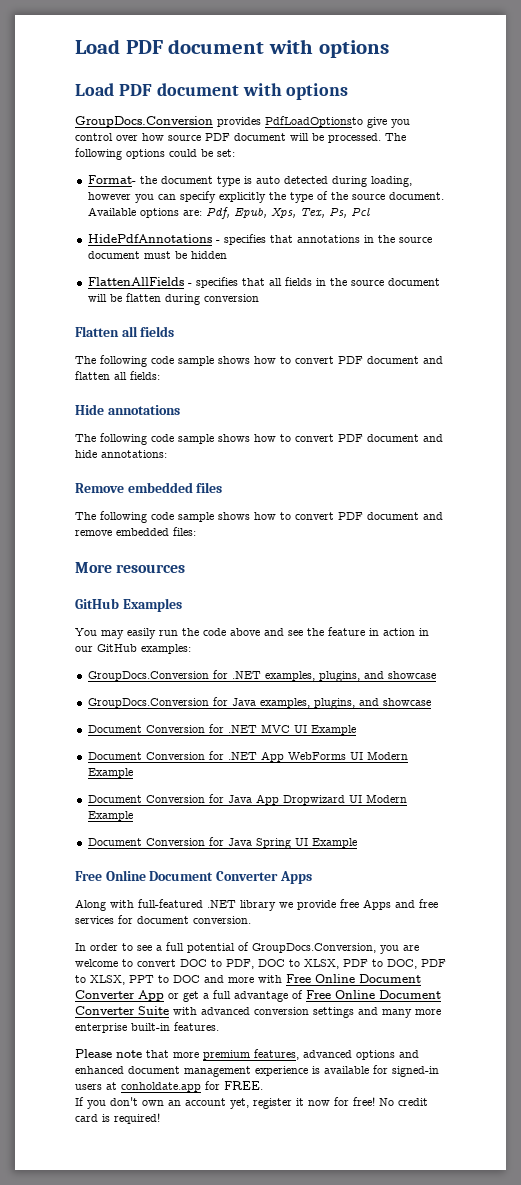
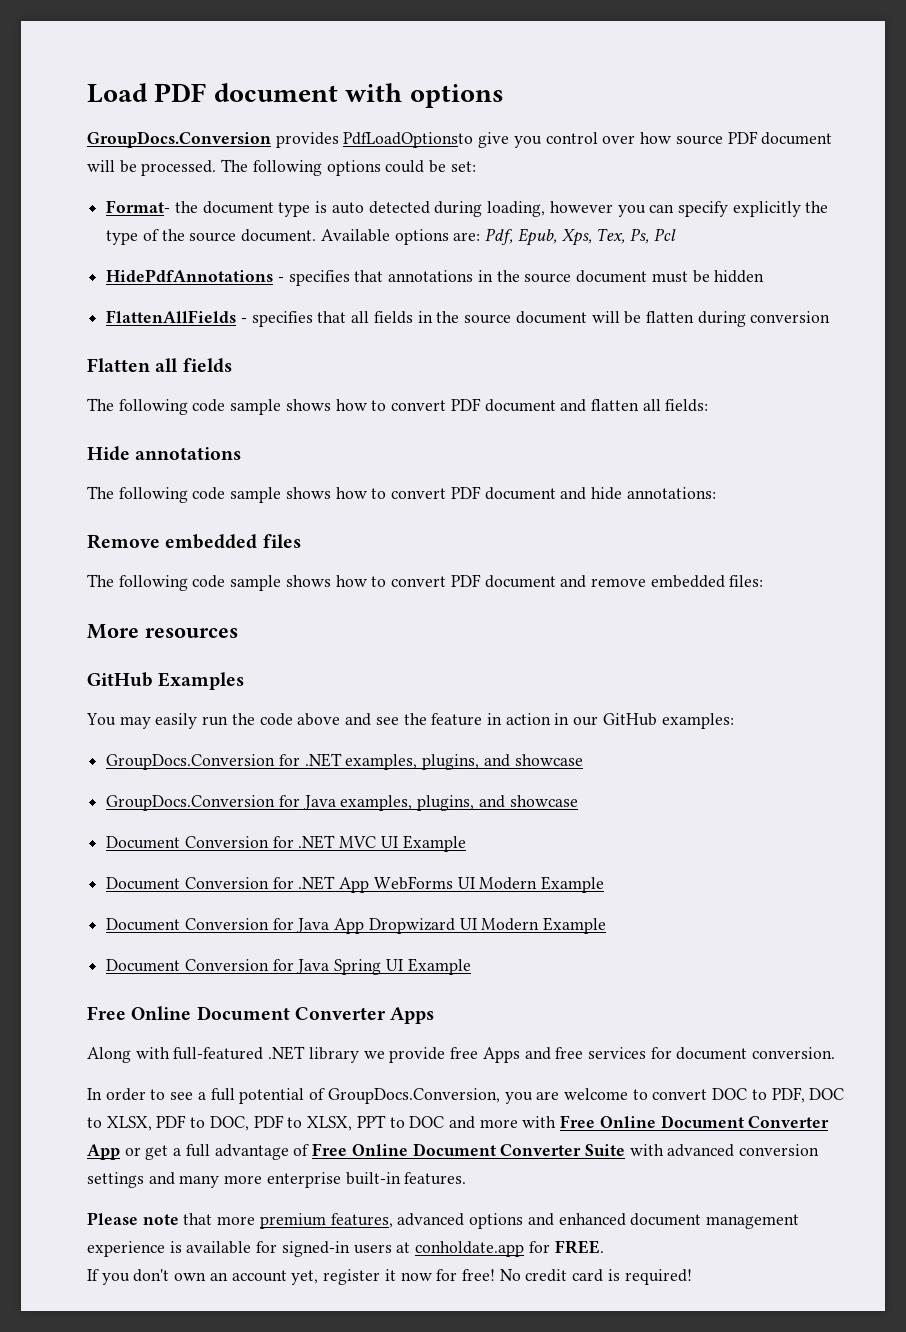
[75,39,389,58] [75,83,349,100] Load PDF document with options // Load PDF document with options -> [87,83,504,108] Load PDF document with options

